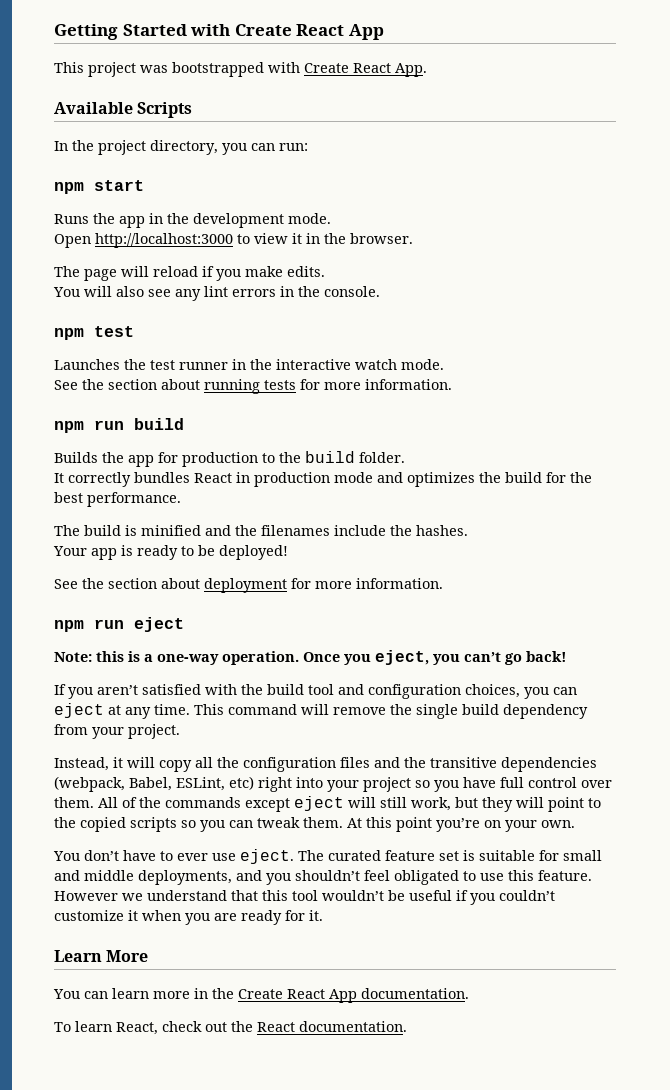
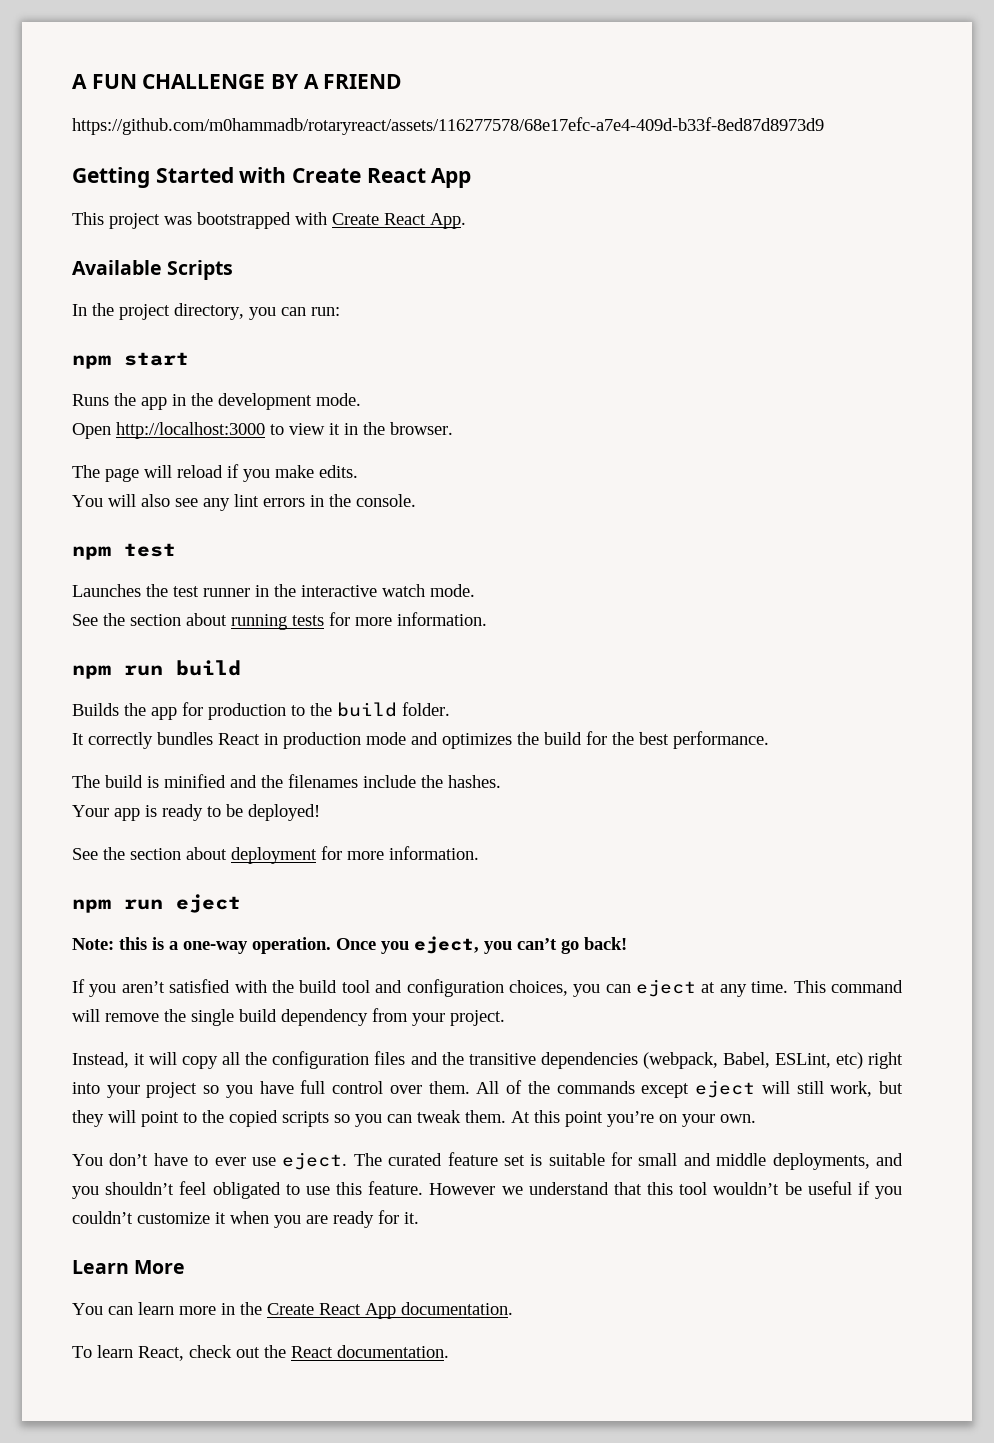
(54, 32) none -> [72,74,403,89] [72,117,824,135] A FUN CHALLENGE BY A FRIEND // https://github.com/m0hammadb/rotaryreact/assets/116277578/68e17efc-a7e4-409d-b33f-8ed87d8973d9 //

